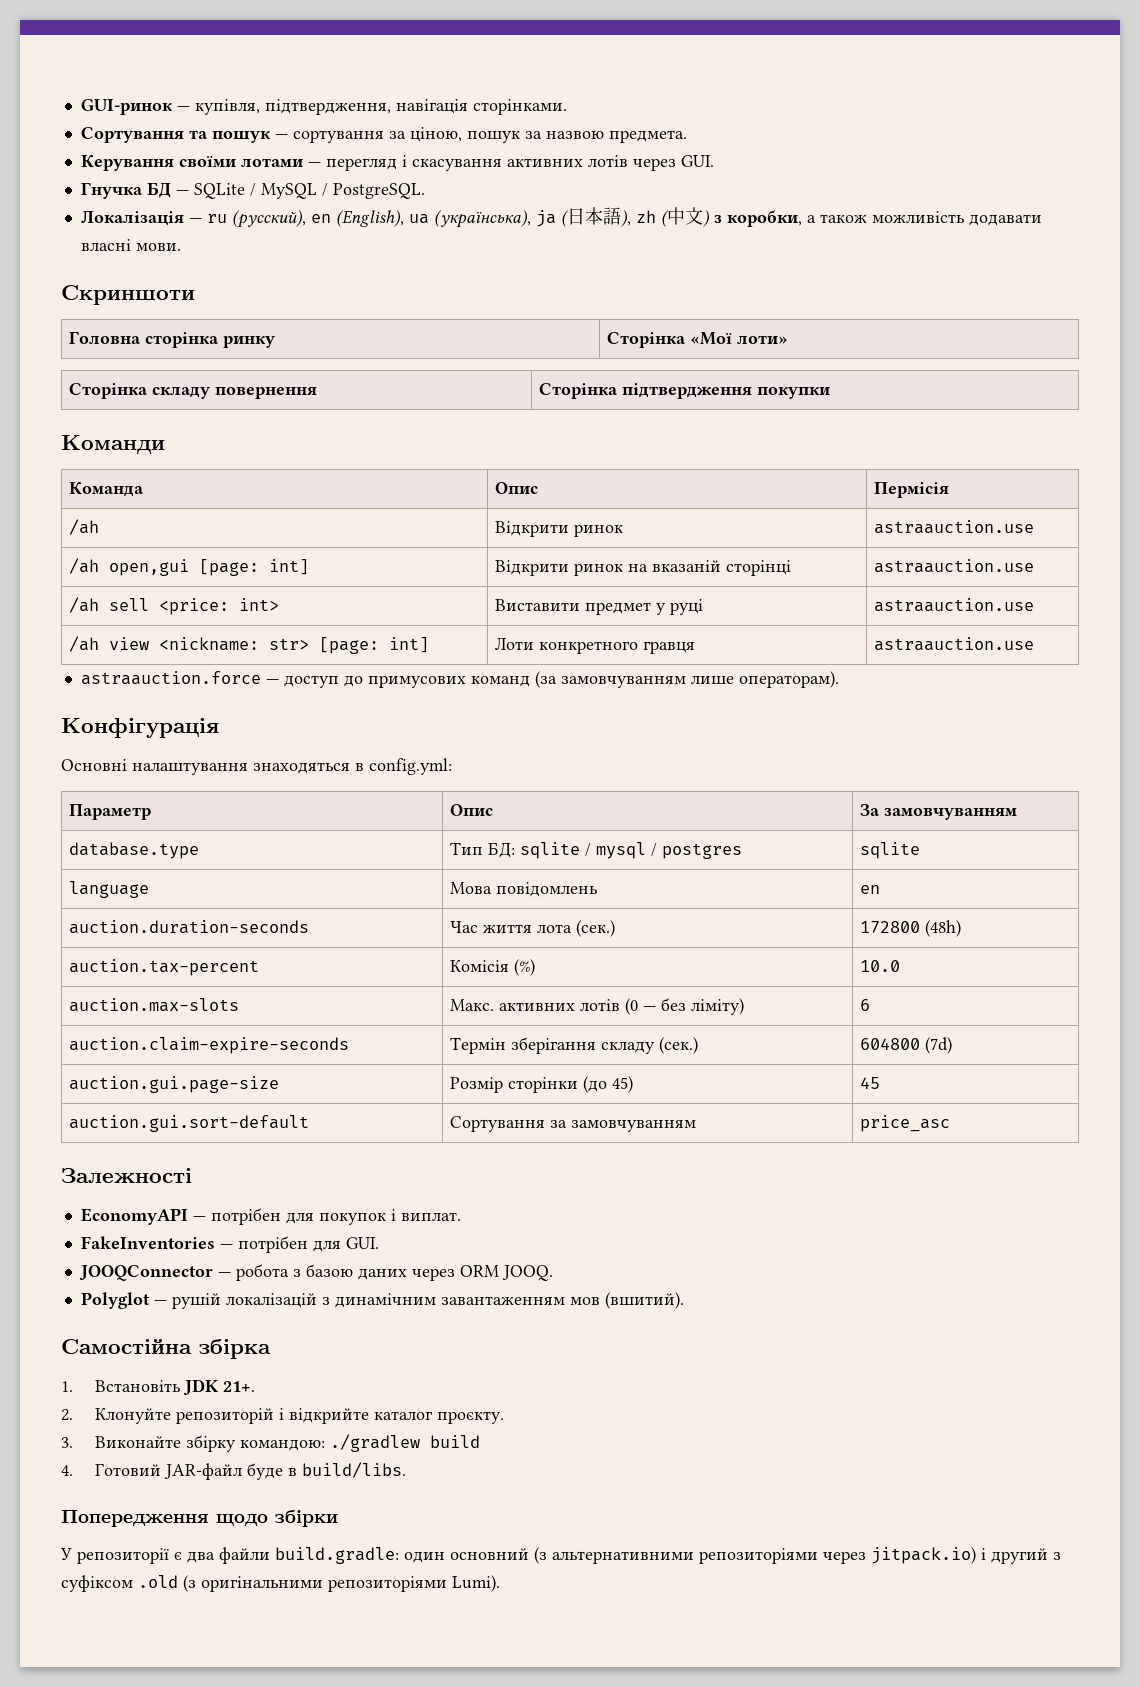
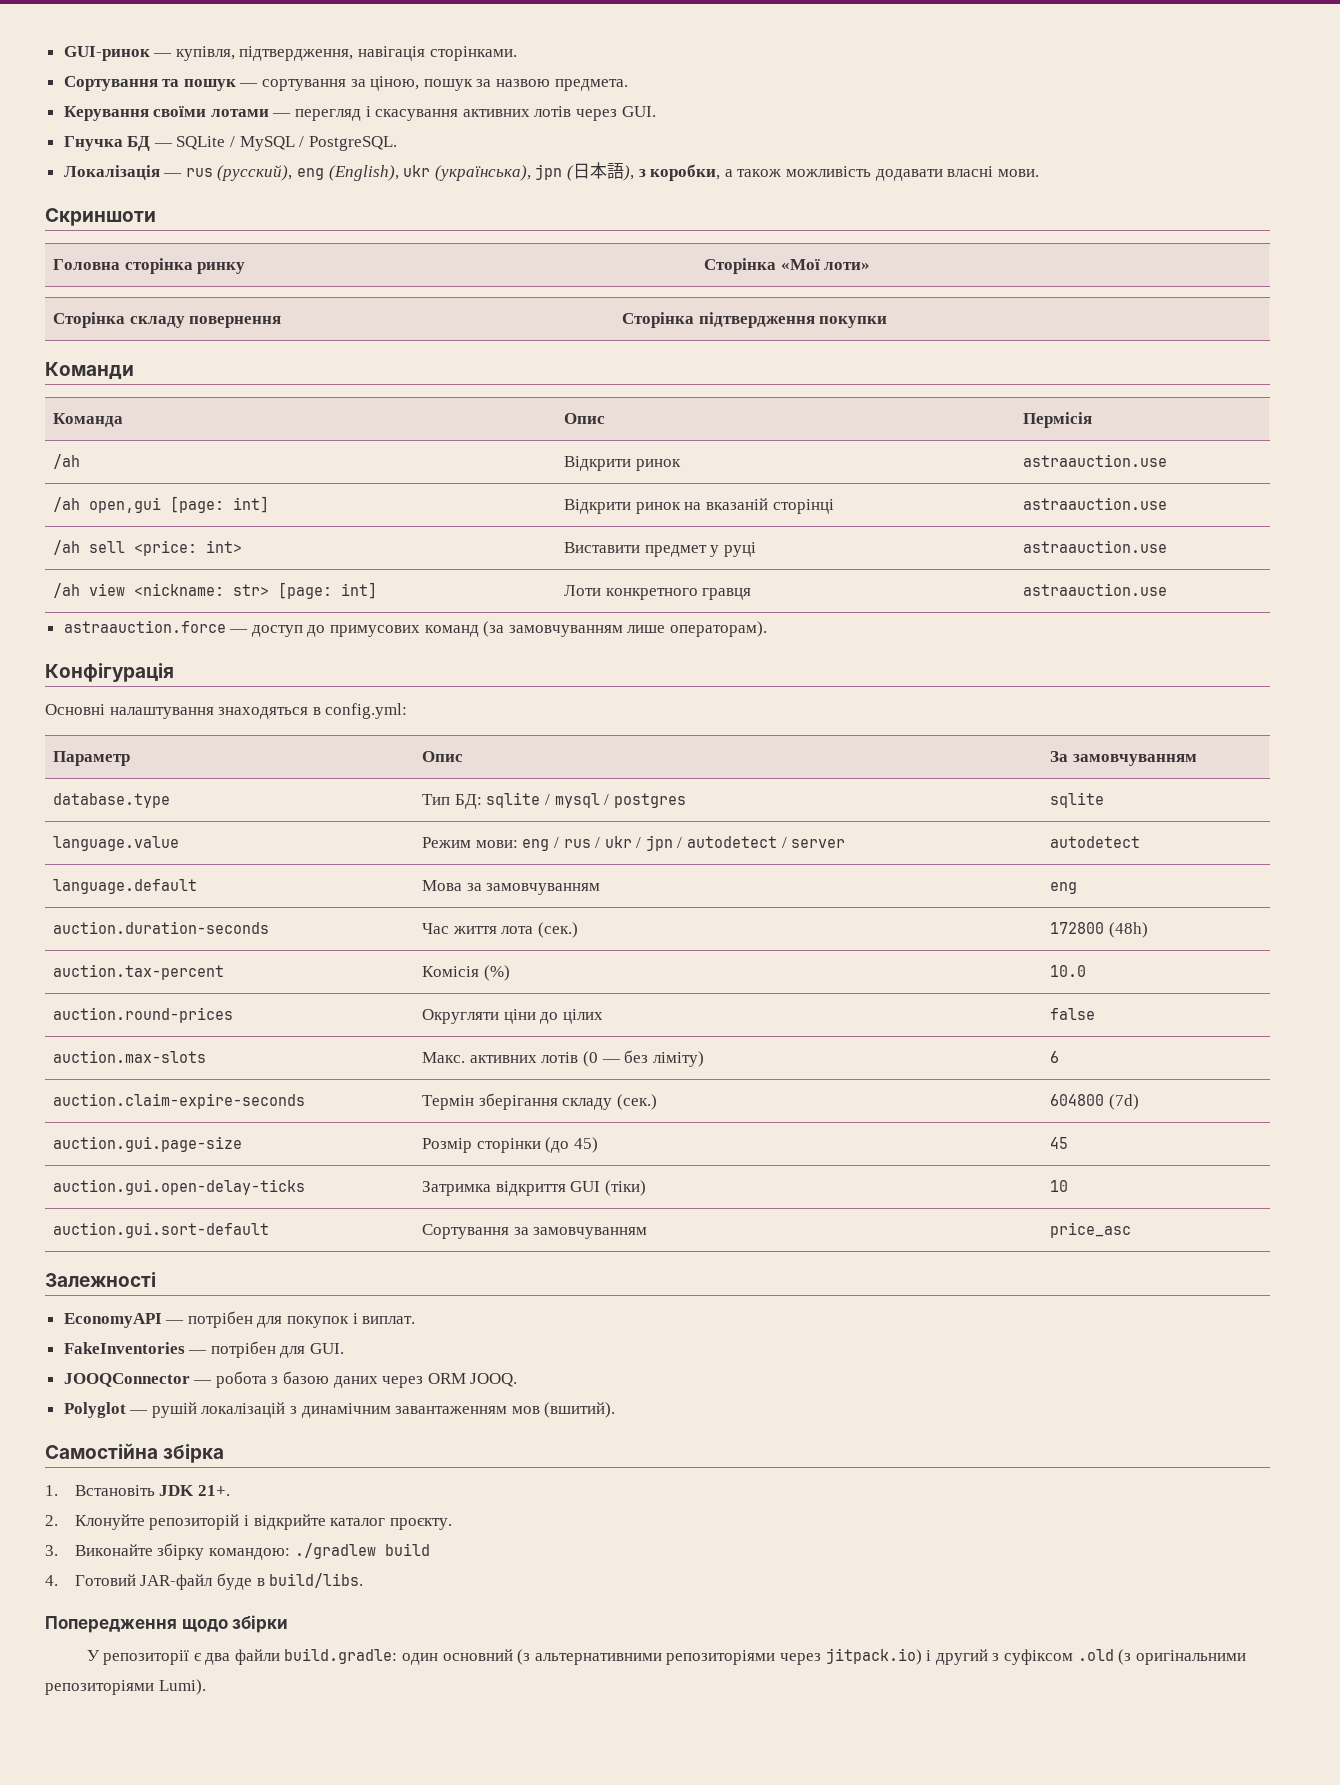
[206,207,709,228] ru (русский), en (English), ua (українська), ja (日本語), zh (中文) -> [185,162,635,181] rus (русский), eng (English), ukr (українська), jpn (日本語),
[69,881,150,898] [450,882,598,897] [860,885,881,894] language | Мова повідомлень | en -> [53,836,180,851] [422,835,846,851] [1050,836,1141,848] [53,879,198,894] [422,880,601,895] [1050,882,1078,894] language.value | Режим мови: eng / rus / ukr / jpn / autodetect / server | autodetect // language.default | Мова за замовчуванням | eng
(901, 966) none -> [53,1007,234,1023] [422,1009,603,1024] [1050,1008,1096,1020] // auction.round-prices | Округляти ціни до цілих | false
(881, 1083) none -> [53,1179,306,1195] [422,1180,646,1196] [1050,1180,1069,1192] // auction.gui.open-delay-ticks | Затримка відкриття GUI (тіки) | 10

